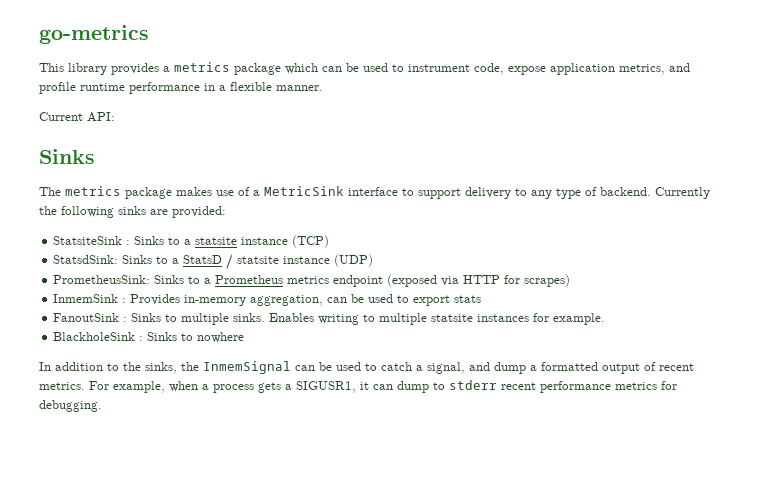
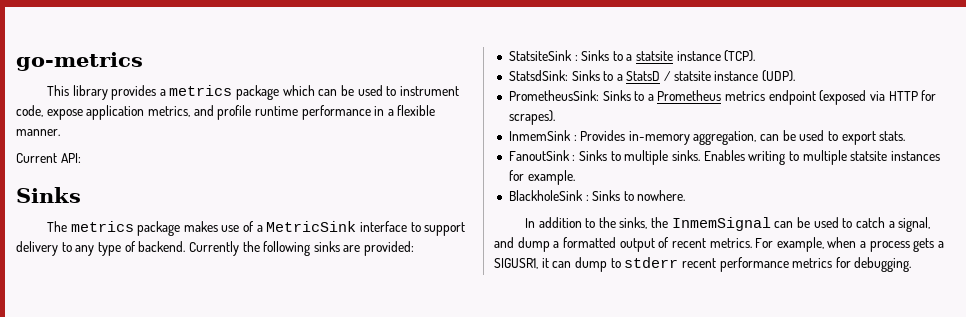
[292,235,330,248] (TCP) -> [724,50,756,62] (TCP).
[334,254,374,267] (UDP) -> [762,70,796,82] (UDP).
[524,274,571,287] scrapes) -> [508,110,555,125] scrapes).
[454,295,482,303] stats -> [879,131,906,141] stats.
[197,332,245,343] nowhere -> [637,190,686,201] nowhere.

